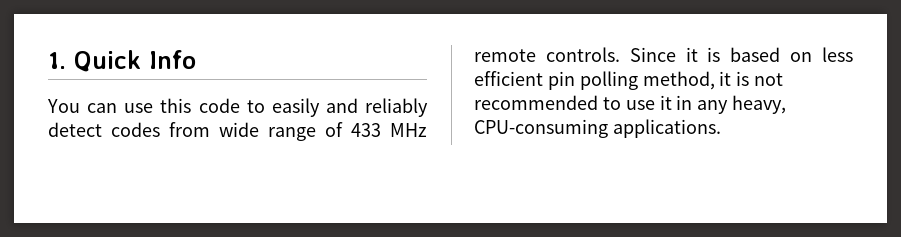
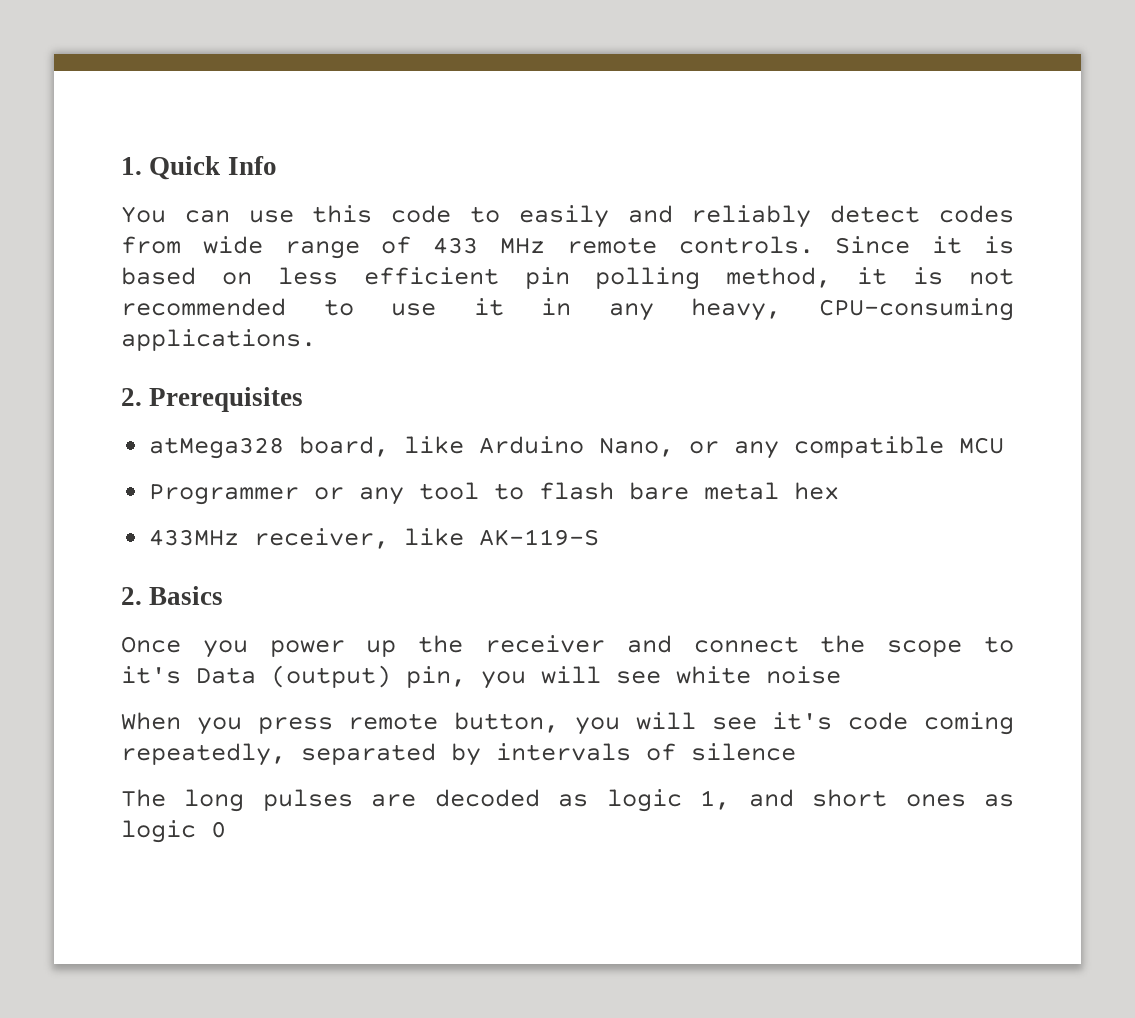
(721, 128) none -> [121,387,304,412] [149,436,1005,459] [149,482,840,505] [149,528,600,549] [121,586,224,605] [121,635,1014,658] [121,665,841,689] [121,712,1014,735] [121,743,796,766] [121,789,1015,812] [121,820,226,843] // 2. Prerequisites // atMega328 board, like Arduino Nano, or any compatible MCU // Programmer or any tool to flash bare metal hex // 433MHz receiver, like AK-119-S // 2. Basics // Once you power up the receiver and connect the scope to it's Data (output) pin, you will see white noise // When you press remote button, you will see it's code coming repeatedly, separated by intervals of silence // The long pulses are decoded as logic 1, and short ones as logic 0

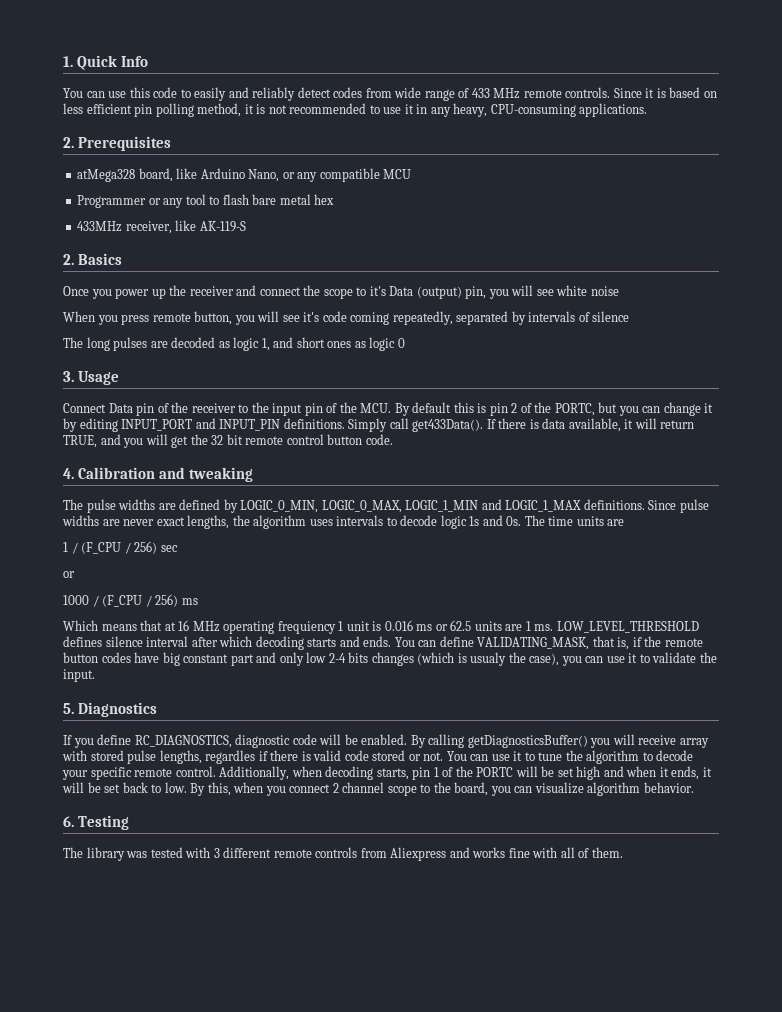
(226, 829) none -> [63,371,120,385] [63,402,714,416] [63,418,695,432] [63,434,393,448] [63,467,254,482] [63,499,709,513] [62,515,625,529] [63,541,178,554] [63,571,75,578] [63,594,198,607] [63,620,699,634] [63,636,703,650] [63,652,717,666] [63,669,95,682] [63,702,158,717] [63,734,709,748] [62,750,694,764] [62,766,712,780] [62,782,694,796] [63,815,130,830] [63,847,623,861] // 3. Usage // Connect Data pin of the receiver to the input pin of the MCU. By default this is pin 2 of the PORTC, but you can change it by editing INPUT_PORT and INPUT_PIN definitions. Simply call get433Data(). If there is data available, it will return TRUE, and you will get the 32 bit remote control button code. // 4. Calibration and tweaking // The pulse widths are defined by LOGIC_0_MIN, LOGIC_0_MAX, LOGIC_1_MIN and LOGIC_1_MAX definitions. Since pulse widths are never exact lengths, the algorithm uses intervals to decode logic 1s and 0s. The time units are // 1 / (F_CPU / 256) sec // or // 1000 / (F_CPU / 256) ms // Which means that at 16 MHz operating frequiency 1 unit is 0.016 ms or 62.5 units are 1 ms. LOW_LEVEL_THRESHOLD defines silence interval after which decoding starts and ends. You can define VALIDATING_MASK, that is, if the remote button codes have big constant part and only low 2-4 bits changes (which is usualy the case), you can use it to validate the input. // 5. Diagnostics // If you define RC_DIAGNOSTICS, diagnostic code will be enabled. By calling getDiagnosticsBuffer() you will receive array with stored pulse lengths, regardles if there is valid code stored or not. You can use it to tune the algorithm to decode your specific remote control. Additionally, when decoding starts, pin 1 of the PORTC will be set high and when it ends, it will be set back to low. By this, when you connect 2 channel scope to the board, you can visualize algorithm behavior. // 6. Testing // The library was tested with 3 different remote controls from Aliexpress and works fine with all of them.

